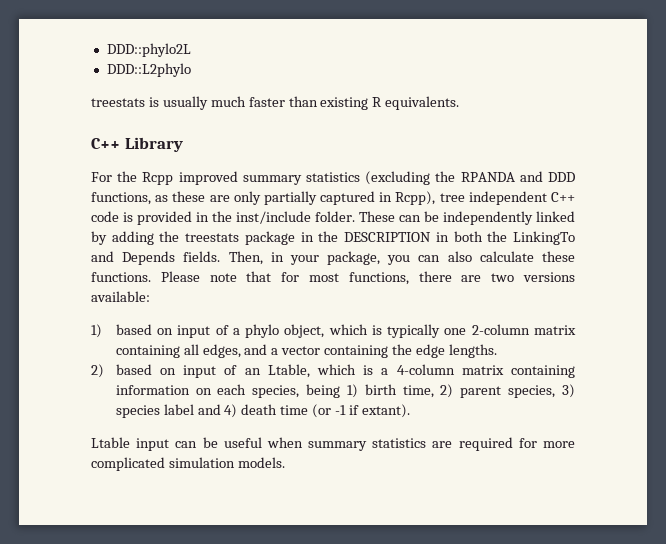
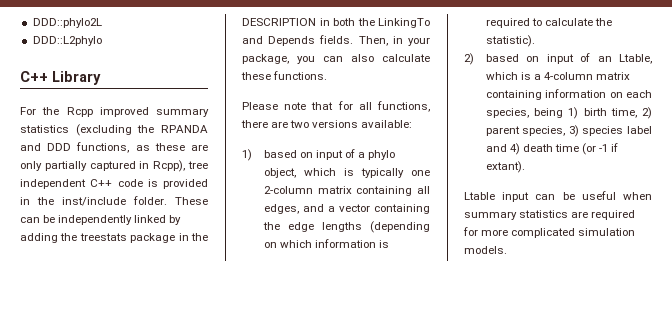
[91,96,460,110] // treestats is usually much faster than existing R equivalents. -> (102, 41) none
(151, 277) none -> (328, 75) //
[309,273,339,282] most -> [358,102,372,110] all
[448,344,497,358] lengths. -> [321,221,430,233] [263,239,390,248] [485,18,613,28] [485,35,535,47] lengths (depending on which information is required to calculate the statistic).

